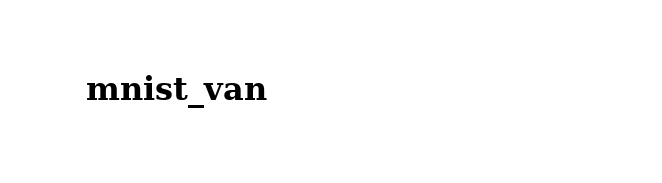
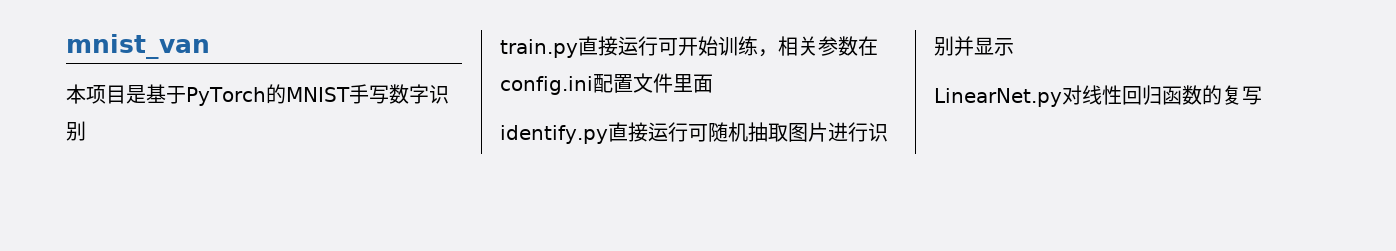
(267, 91) none -> [66,84,449,106] [66,121,86,141] [500,36,878,58] [500,73,713,95] [500,122,888,144] [934,36,1014,56] [934,85,1262,107] // 本项目是基于PyTorch的MNIST手写数字识别 // train.py直接运行可开始训练，相关参数在config.ini配置文件里面 // identify.py直接运行可随机抽取图片进行识别并显示 // LinearNet.py对线性回归函数的复写

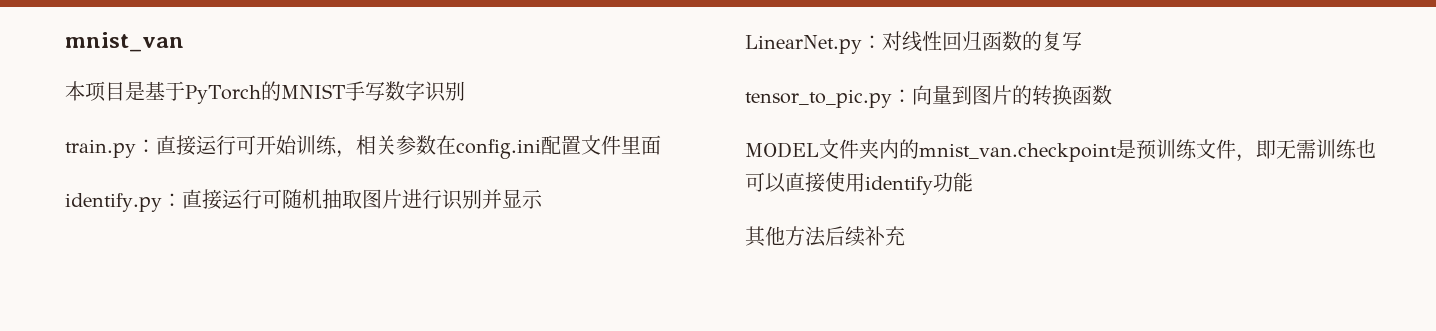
(578, 48) none -> [136,139,156,153] ：
(608, 134) none -> [161,193,182,207] ：
(1062, 97) none -> [862,35,882,49] ：
(1262, 95) none -> [745,85,1112,108] [745,139,1376,162] [745,172,973,195] [745,226,905,247] // tensor_to_pic.py：向量到图片的转换函数 // MODEL文件夹内的mnist_van.checkpoint是预训练文件，即无需训练也可以直接使用identify功能 // 其他方法后续补充

